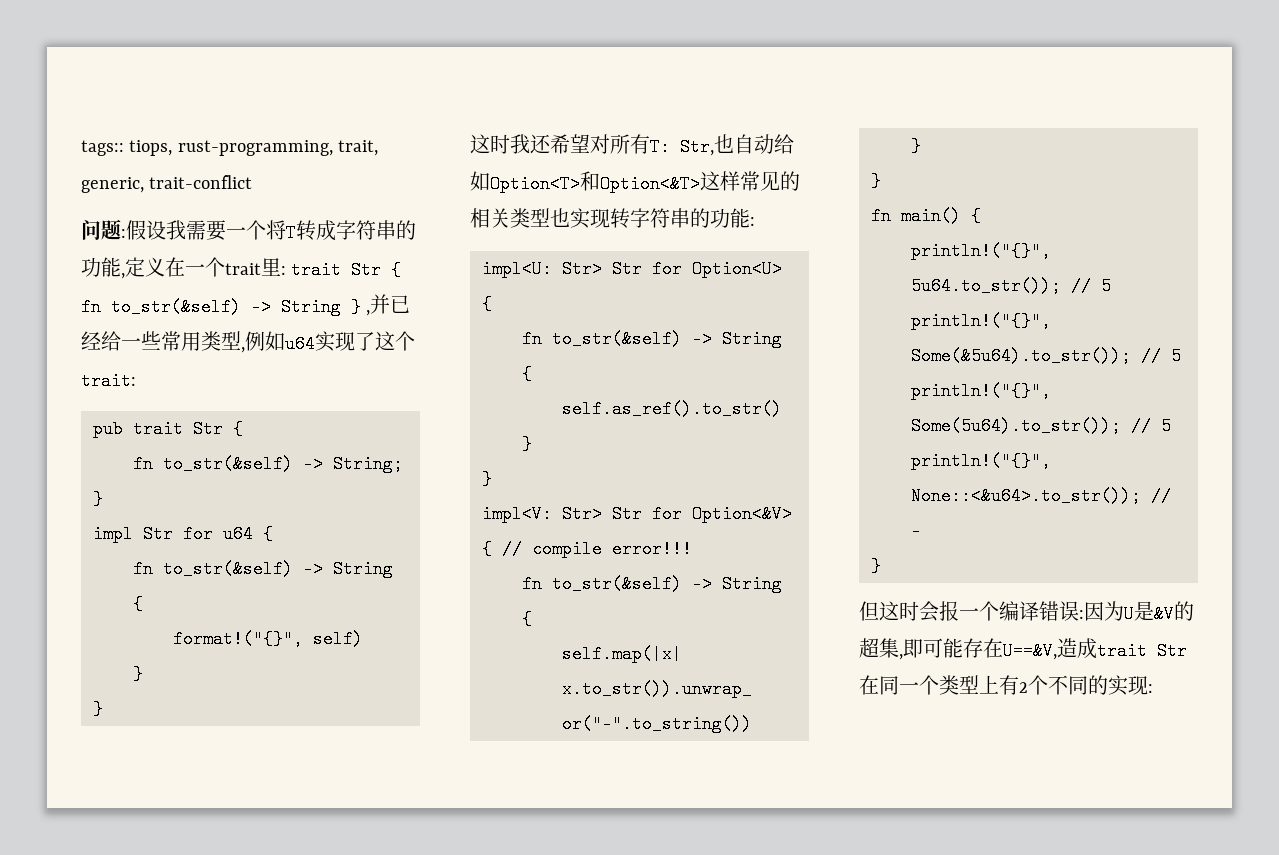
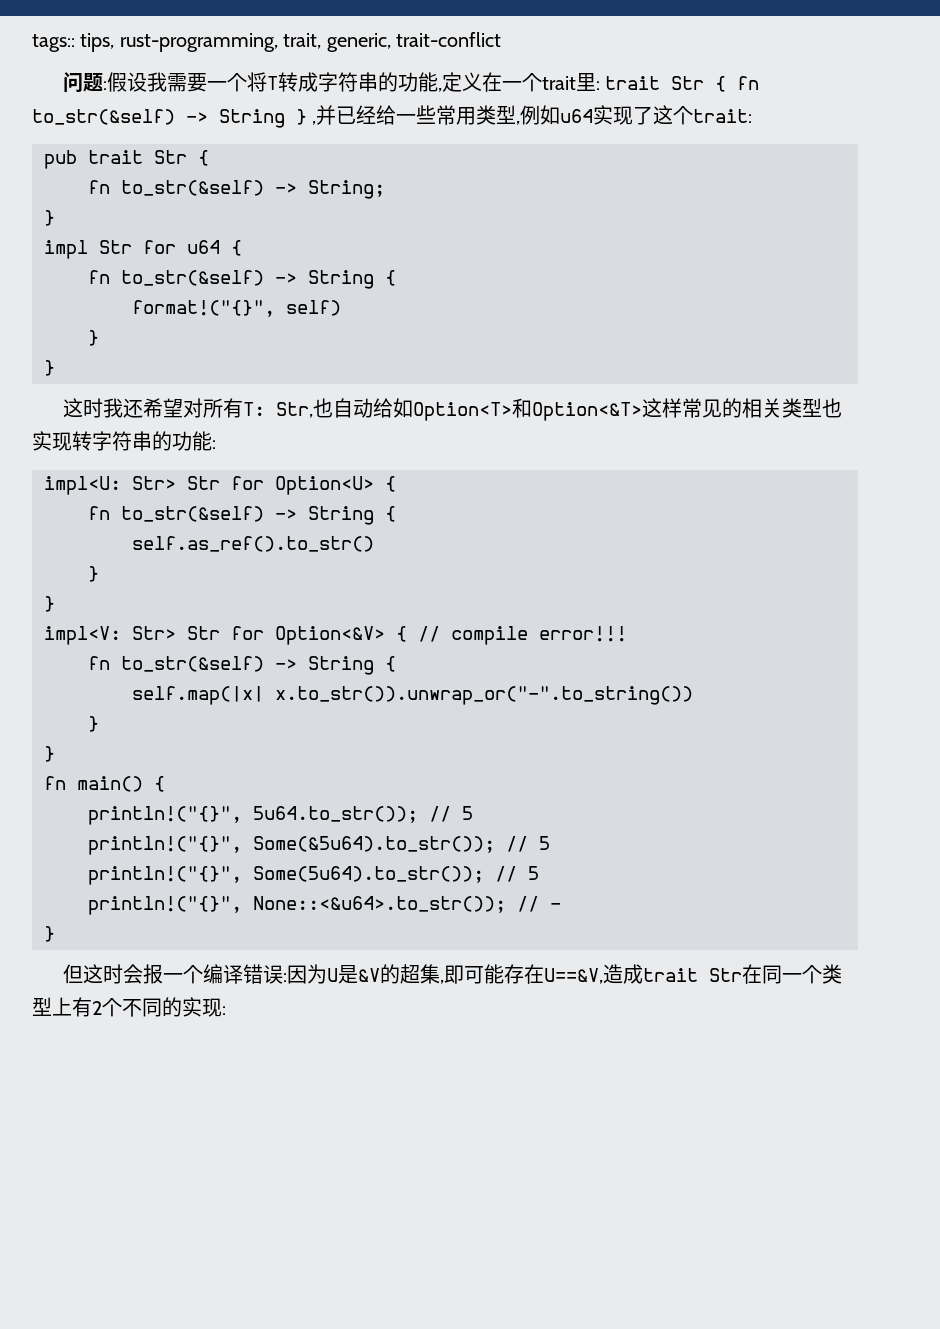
[129,140,173,156] tiops, -> [80,33,115,52] tips,

